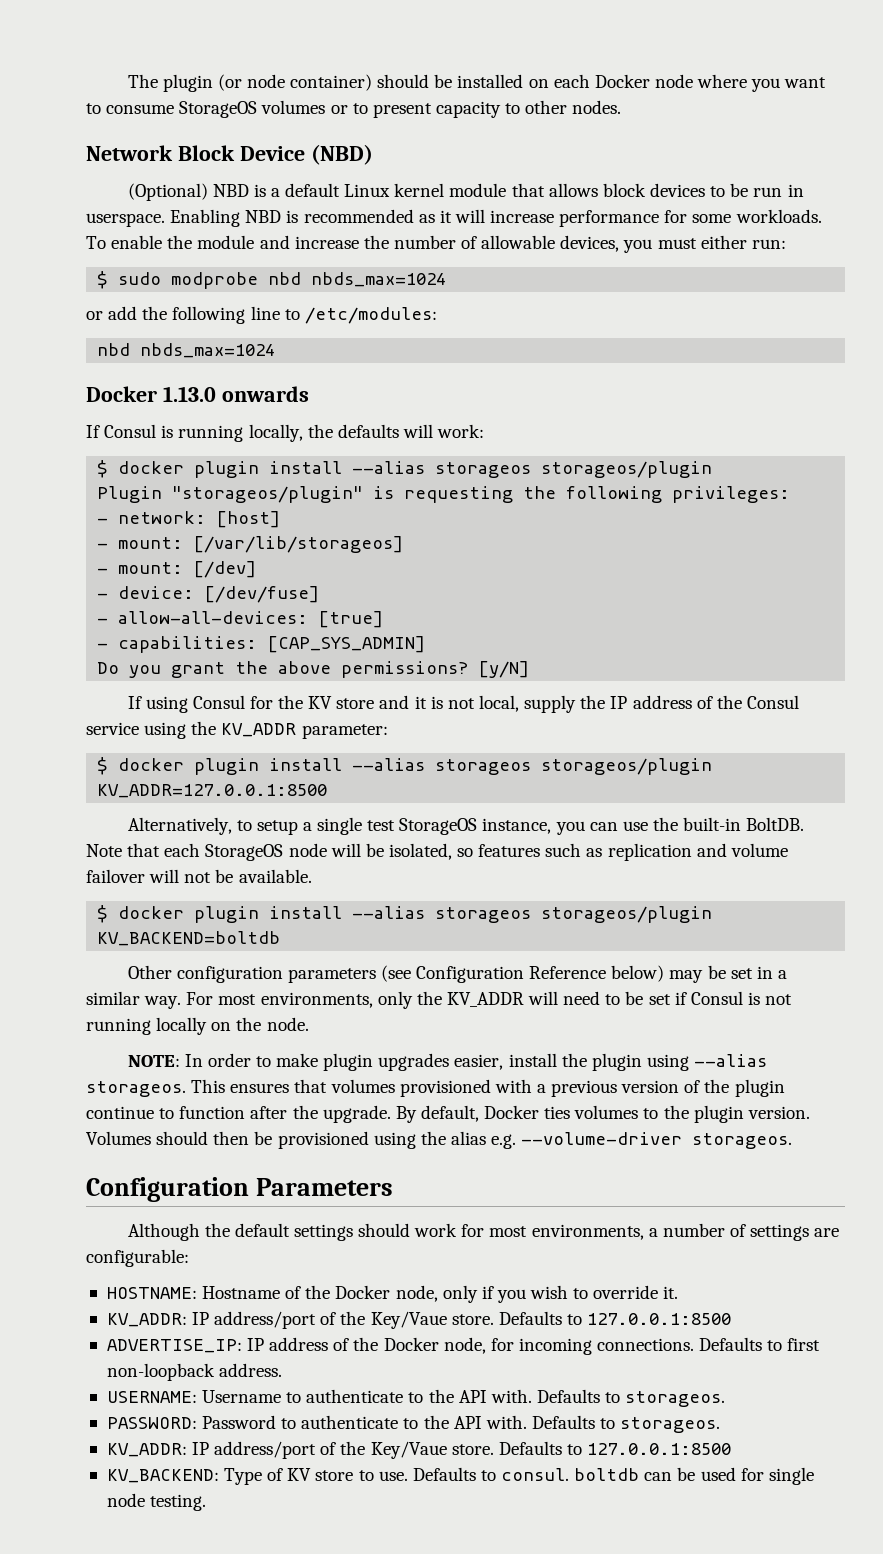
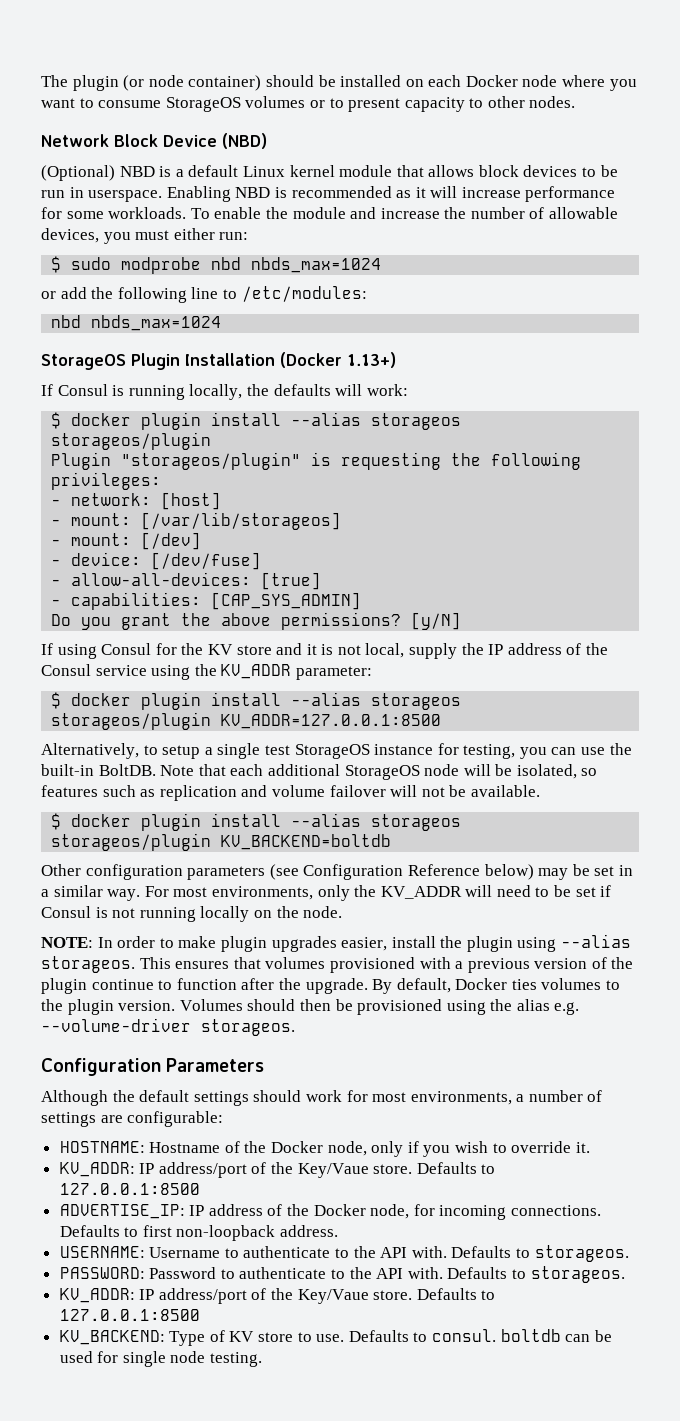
[86,386,309,402] Docker 1.13.0 onwards -> [41,352,396,370] StorageOS Plugin Installation (Docker 1.13+)
[482,818,552,834] instance, -> [374,743,516,759] instance for testing,
(201, 850) none -> [267,764,340,776] additional

